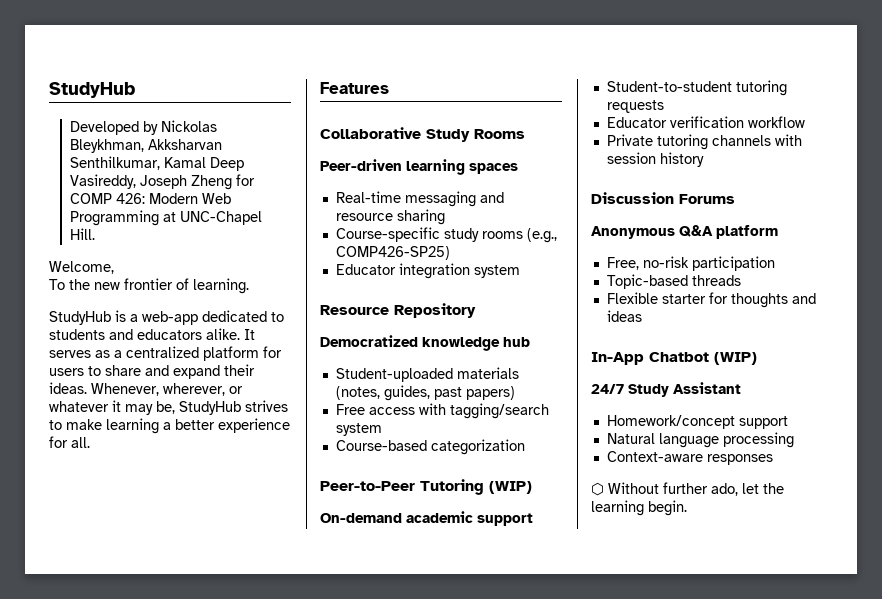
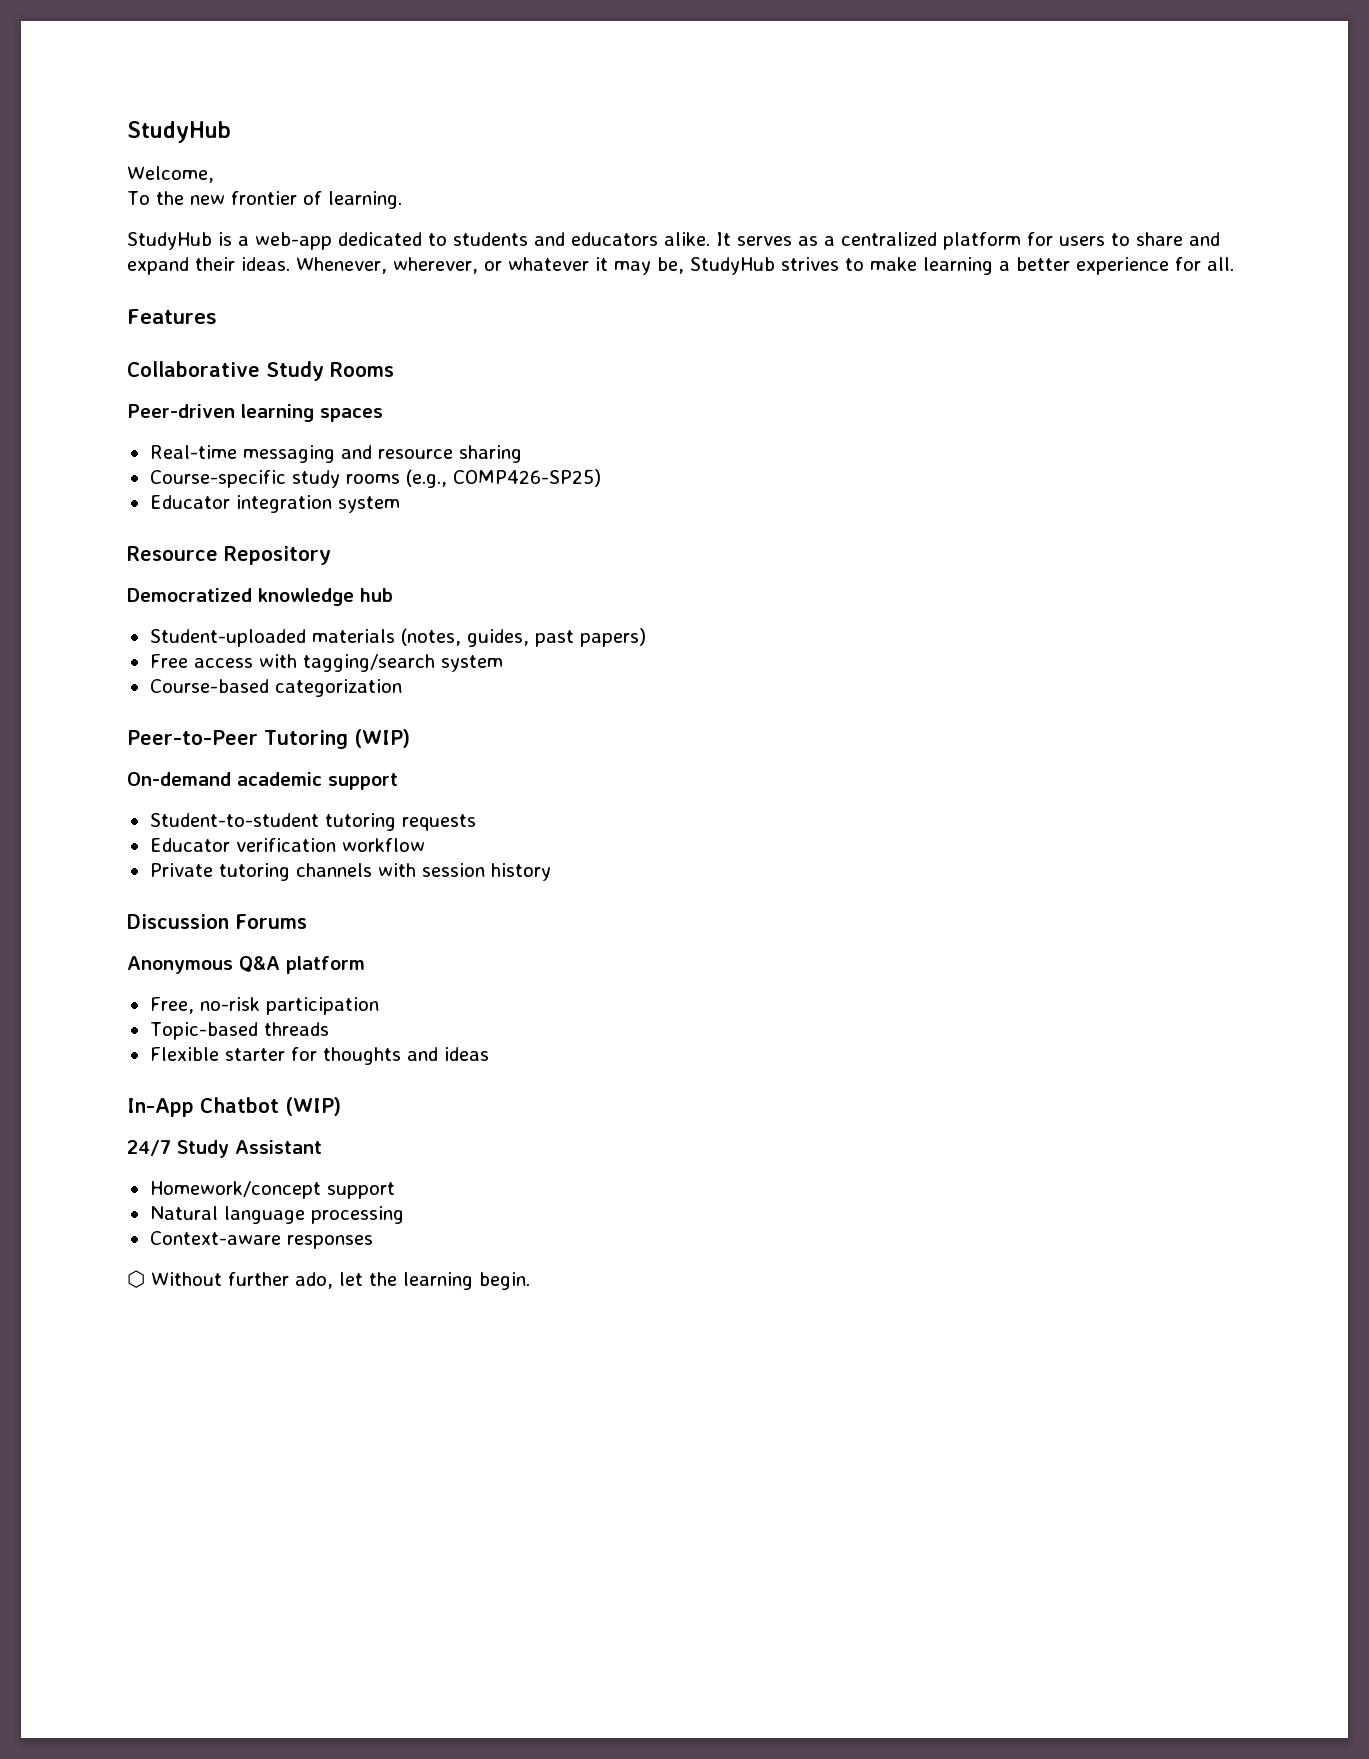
[49,82,135,98] [70,120,218,135] [70,139,223,153] [70,156,245,171] [70,174,256,190] [70,193,232,204] [70,210,263,226] [70,228,96,240] StudyHub // Developed by Nickolas Bleykhman, Akksharvan Senthilkumar, Kamal Deep Vasireddy, Joseph Zheng for COMP 426: Modern Web Programming at UNC-Chapel Hill. -> [127,121,231,143] StudyHub

